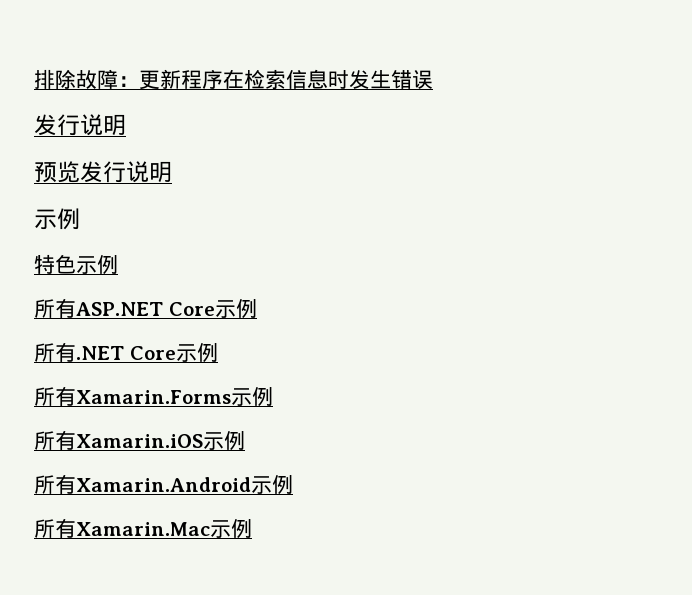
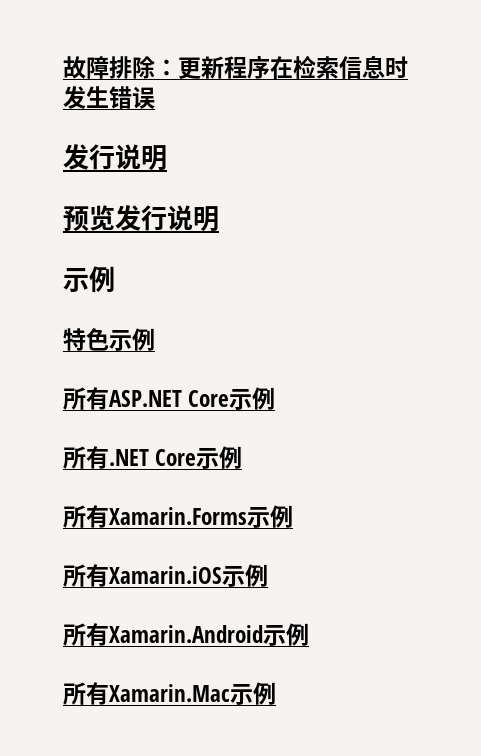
[34,69,118,89] 排除故障 -> [63,56,155,79] 故障排除

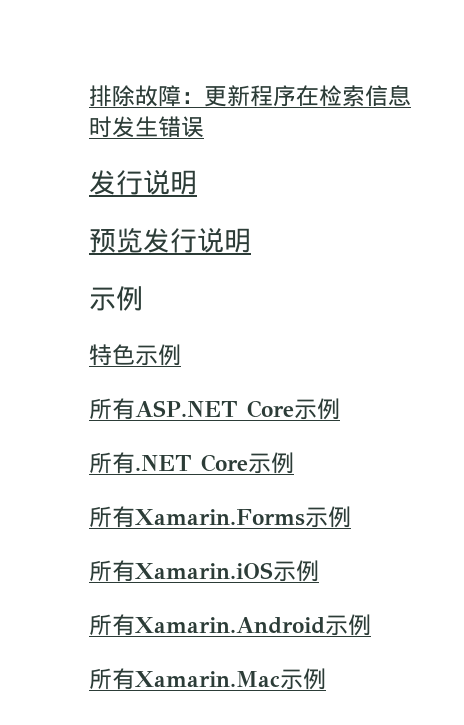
[63,56,155,79] 故障排除 -> [89,85,181,107] 排除故障

